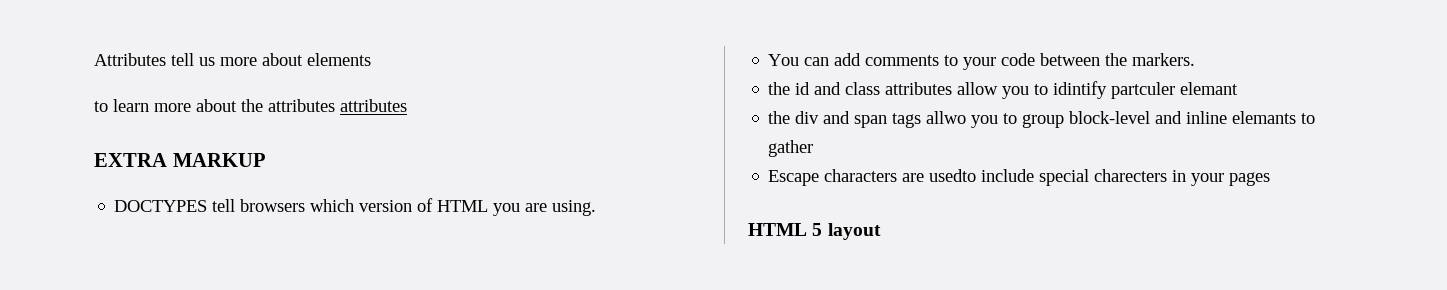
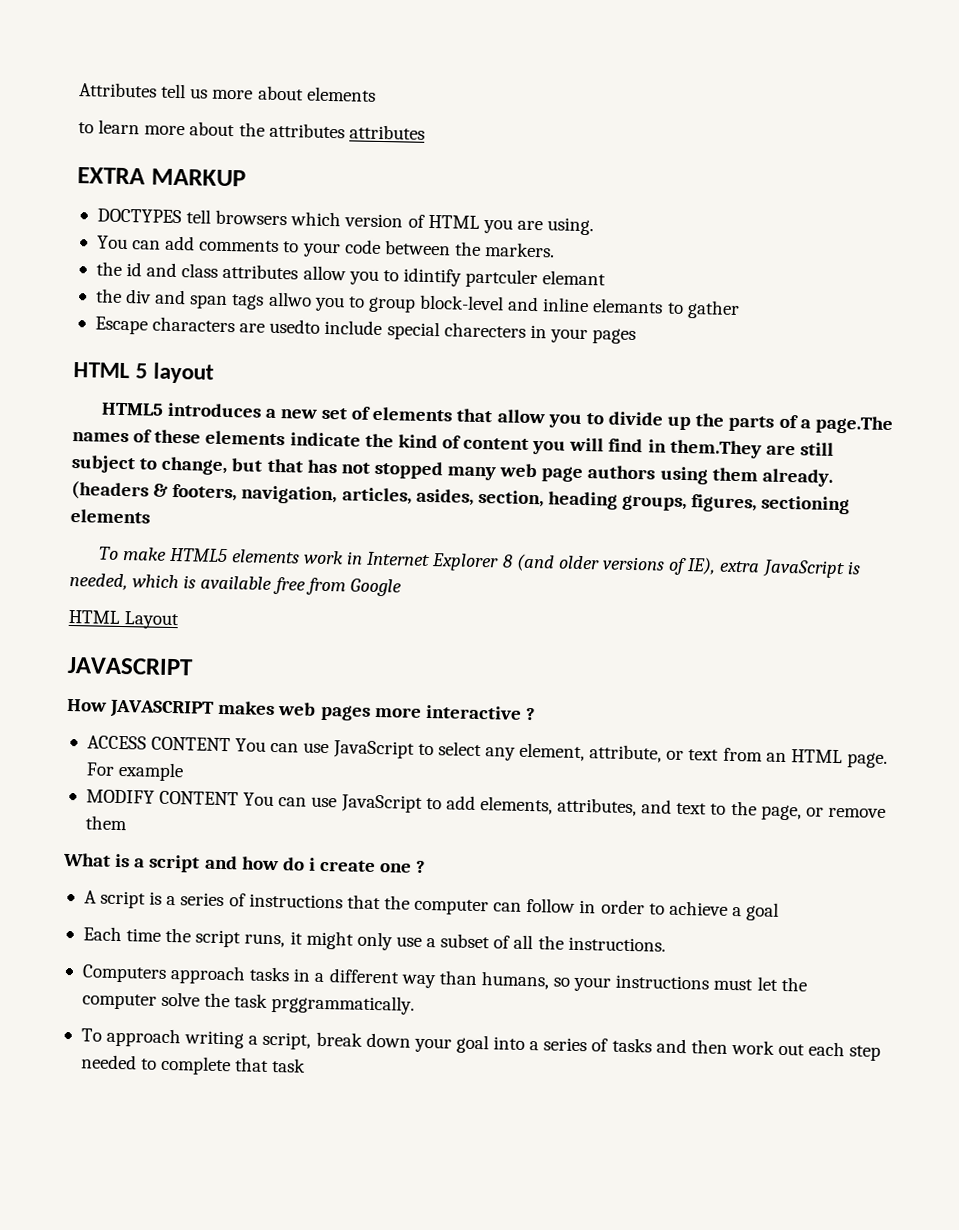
(881, 231) none -> [100,402,893,435] [72,429,834,459] [71,455,833,487] [71,481,851,515] [70,508,150,524] [98,546,861,579] [69,572,402,597] [68,609,180,630] [67,656,194,676] [67,698,536,721] [86,735,888,768] [85,761,185,782] [85,789,886,821] [84,815,128,831] [63,852,427,874] [83,890,780,921] [82,926,666,952] [81,964,807,992] [81,991,416,1015] [80,1027,882,1061] [80,1054,307,1076] // HTML5 introduces a new set of elements that allow you to divide up the parts of a page.The names of these elements indicate the kind of content you will find in them.They are still subject to change, but that has not stopped many web page authors using them already. (headers & footers, navigation, articles, asides, section, heading groups, figures, sectioning elements // To make HTML5 elements work in Internet Explorer 8 (and older versions of IE), extra JavaScript is needed, which is available free from Google // HTML Layout // JAVASCRIPT // How JAVASCRIPT makes web pages more interactive ? // ACCESS CONTENT You can use JavaScript to select any element, attribute, or text from an HTML page. For example // MODIFY CONTENT You can use JavaScript to add elements, attributes, and text to the page, or remove them // What is a script and how do i create one ? // A script is a series of instructions that the computer can follow in order to achieve a goal // Each time the script runs, it might only use a subset of all the instructions. // Computers approach tasks in a different way than humans, so your instructions must let the computer solve the task prggrammatically. // To approach writing a script, break down your goal into a series of tasks and then work out each step needed to complete that task

